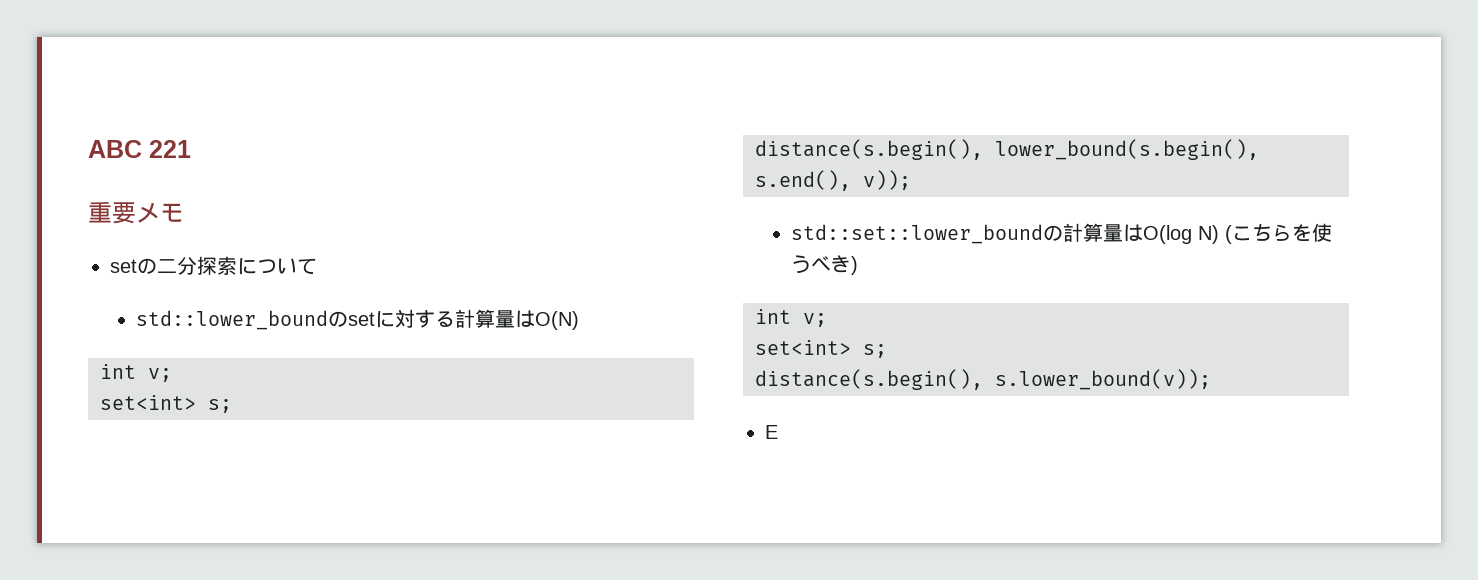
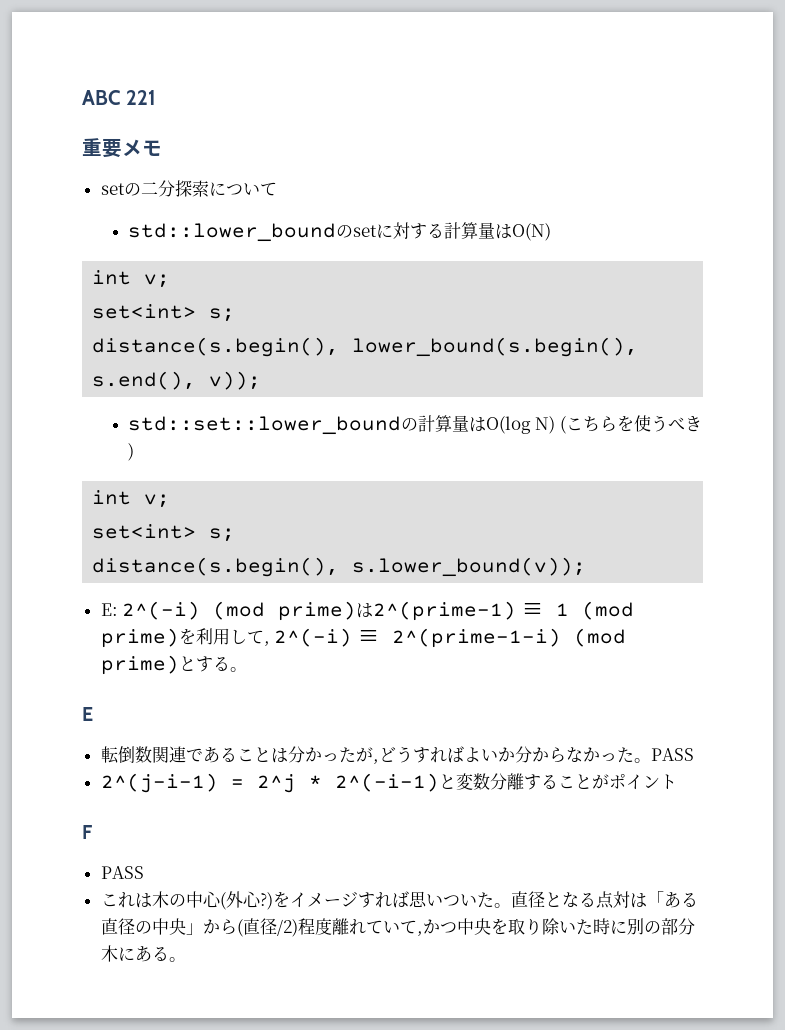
[765,425,778,439] E -> [100,601,634,621] [100,628,626,648] [100,655,247,675] [82,707,93,721] [100,746,694,764] [100,773,677,793] [82,825,92,839] [100,866,144,879] [100,891,698,910] [100,918,695,937] [100,945,186,962] E: 2^(-i) (mod prime)は2^(prime-1) ≡ 1 (mod prime)を利用して, 2^(-i) ≡ 2^(prime-1-i) (mod prime)とする。 // E // 転倒数関連であることは分かったが,どうすればよいか分からなかった。PASS // 2^(j-i-1) = 2^j * 2^(-i-1)と変数分離することがポイント // F // PASS // これは木の中心(外心?)をイメージすれば思いついた。直径となる点対は「ある直径の中央」から(直径/2)程度離れていて,かつ中央を取り除いた時に別の部分木にある。

